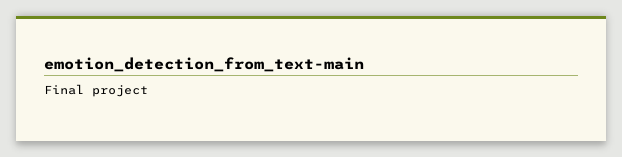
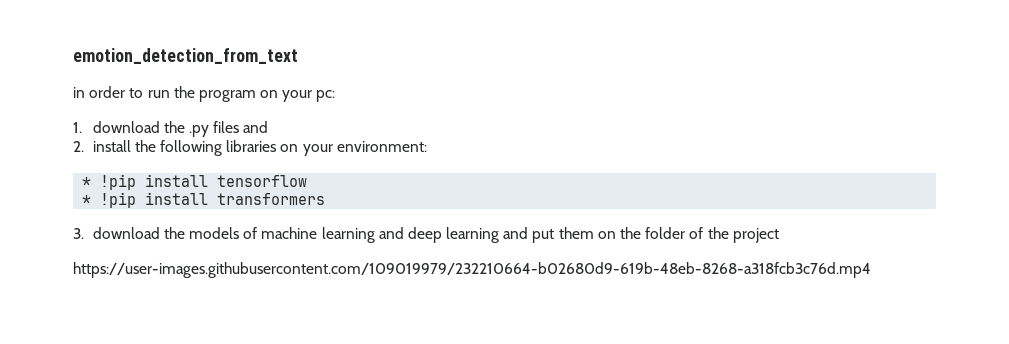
[44,57,364,72] [44,84,84,95] emotion_detection_from_text-main // Final -> [73,48,298,64] [73,86,336,102] [73,121,269,137] [73,140,427,156] [82,174,308,190] [82,192,326,208] [73,227,729,243] emotion_detection_from_text // in order to run the program on your pc: // 1. download the .py files and // 2. install the following libraries on your environment: // * !pip install tensorflow // * !pip install transformers // 3. download the models of machine learning and deep learning and put them on the folder of the
(148, 91) none -> [73,262,871,278] // https://user-images.githubusercontent.com/109019979/232210664-b02680d9-619b-48eb-8268-a318fcb3c76d.mp4

